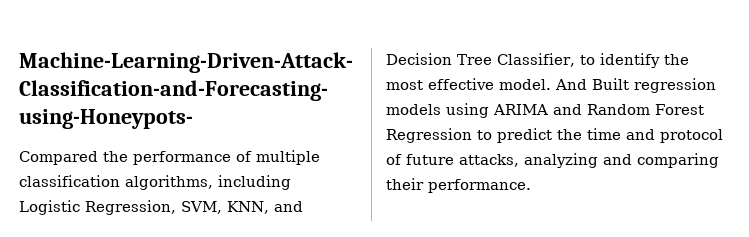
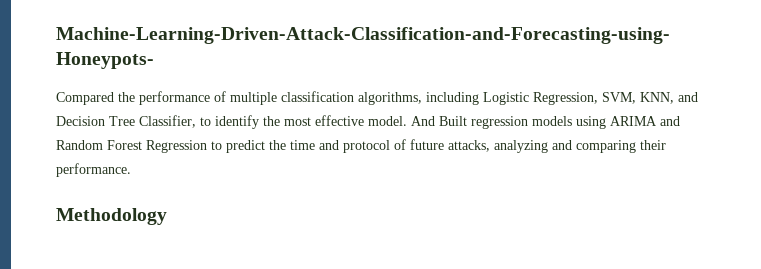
(531, 186) none -> [56,208,167,225] // Methodology

